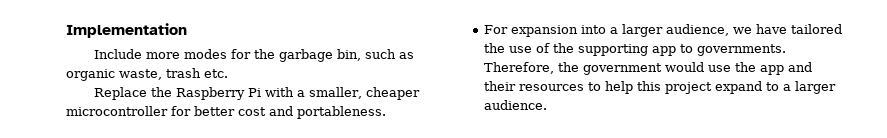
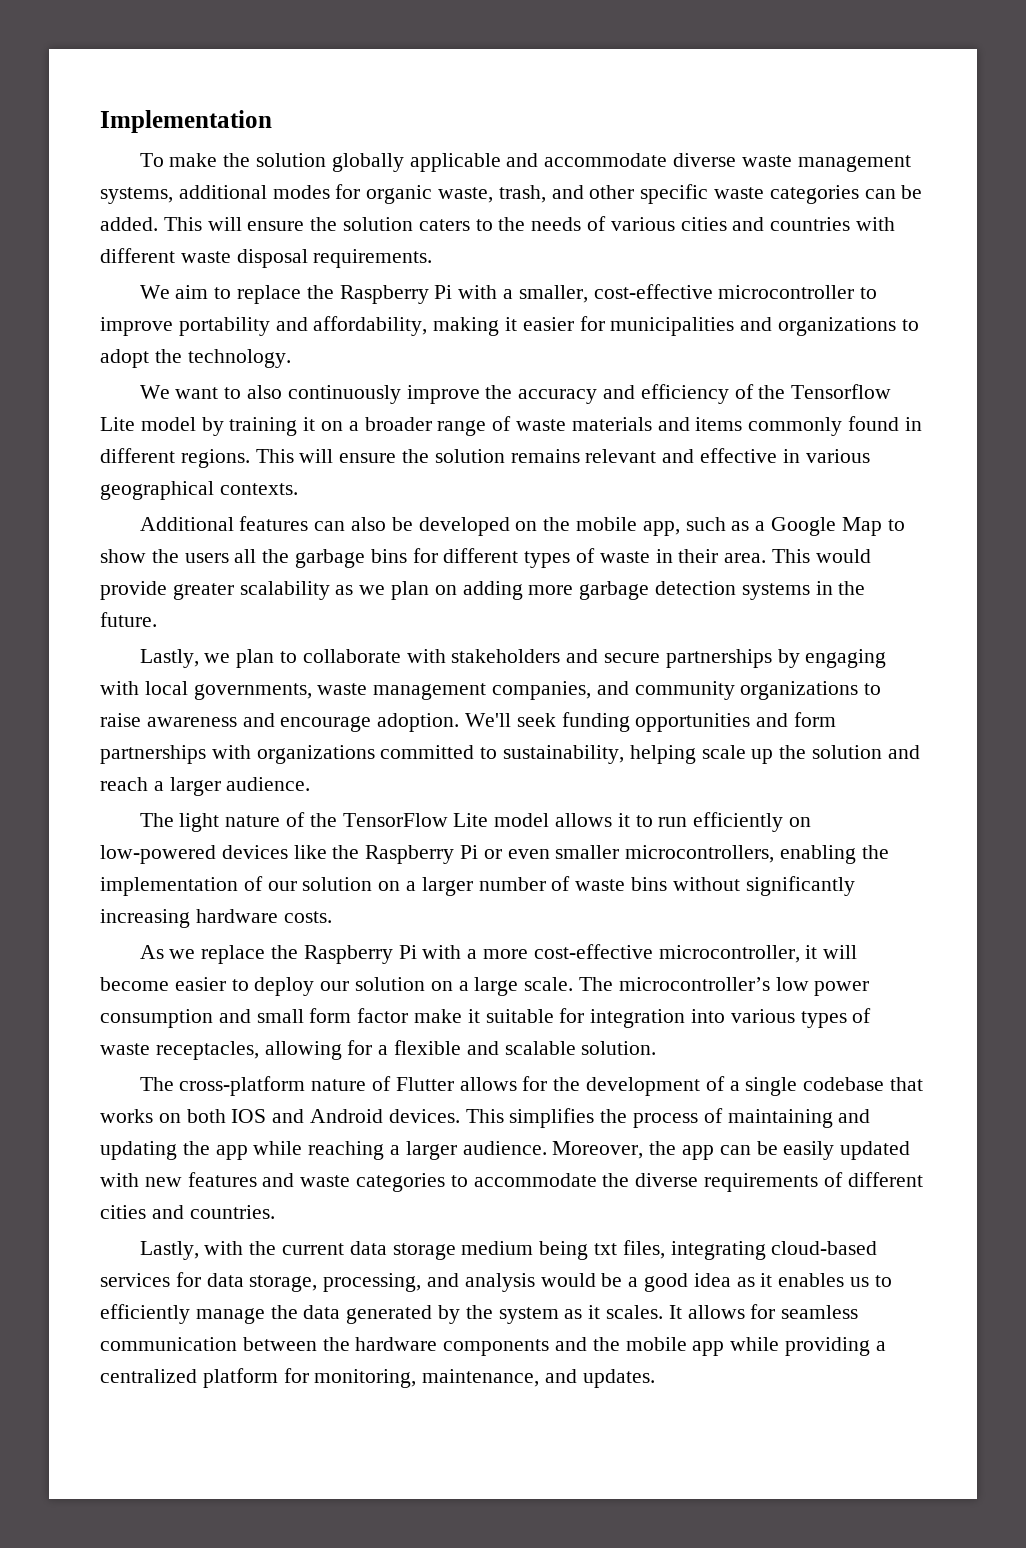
[93,49,414,62] [66,68,228,81] [93,87,147,100] Include more modes for the garbage bin, such as organic waste, trash etc. // Replace -> [139,153,911,172] [100,184,923,204] [100,216,896,231] [100,248,433,268] [139,285,301,304] To make the solution globally applicable and accommodate diverse waste management systems, additional modes for organic waste, trash, and other specific waste categories can be added. This will ensure the solution caters to the needs of various cities and countries with different waste disposal requirements. // We aim to replace
[365,87,420,100] [66,106,386,119] [484,24,843,37] [484,43,787,56] [484,62,813,75] [484,81,837,94] [484,100,548,110] cheaper microcontroller for better cost and portableness. // For expansion into a larger audience, we have tailored the use of the supporting app to governments. Therefore, the government would use the app and their resources to help this project expand to a larger audience. -> [593,284,878,299] [100,316,919,336] [100,349,291,368] [139,384,892,404] [100,416,922,436] [100,448,870,468] [100,481,298,500] [139,516,905,536] [100,548,871,568] [100,581,866,600] [100,612,157,627] [139,649,887,668] [100,681,882,700] [100,712,837,732] [100,745,920,764] [100,777,311,796] [139,812,812,832] [100,845,889,864] [100,876,855,896] [100,909,332,928] [139,944,858,964] [100,977,870,996] [100,1008,872,1028] [100,1040,657,1060] [139,1076,924,1096] [100,1108,871,1128] [100,1141,911,1160] [100,1172,923,1192] [100,1205,275,1219] [139,1240,878,1260] [100,1272,892,1292] [100,1304,859,1324] [100,1337,886,1356] [100,1368,655,1388] cost-effective microcontroller to improve portability and affordability, making it easier for municipalities and organizations to adopt the technology. // We want to also continuously improve the accuracy and efficiency of the Tensorflow Lite model by training it on a broader range of waste materials and items commonly found in different regions. This will ensure the solution remains relevant and effective in various geographical contexts. // Additional features can also be developed on the mobile app, such as a Google Map to show the users all the garbage bins for different types of waste in their area. This would provide greater scalability as we plan on adding more garbage detection systems in the future. // Lastly, we plan to collaborate with stakeholders and secure partnerships by engaging with local governments, waste management companies, and community organizations to raise awareness and encourage adoption. We'll seek funding opportunities and form partnerships with organizations committed to sustainability, helping scale up the solution and reach a larger audience. // The light nature of the TensorFlow Lite model allows it to run efficiently on low-powered devices like the Raspberry Pi or even smaller microcontrollers, enabling the implementation of our solution on a larger number of waste bins without significantly increasing hardware costs. // As we replace the Raspberry Pi with a more cost-effective microcontroller, it will become easier to deploy our solution on a large scale. The microcontroller’s low power consumption and small form factor make it suitable for integration into various types of waste receptacles, allowing for a flexible and scalable solution. // The cross-platform nature of Flutter allows for the development of a single codebase that works on both IOS and Android devices. This simplifies the process of maintaining and updating the app while reaching a larger audience. Moreover, the app can be easily updated with new features and waste categories to accommodate the diverse requirements of different cities and countries. // Lastly, with the current data storage medium being txt files, integrating cloud-based services for data storage, processing, and analysis would be a good idea as it enables us to efficiently manage the data generated by the system as it scales. It allows for seamless communication between the hardware components and the mobile app while providing a centralized platform for monitoring, maintenance, and updates.

